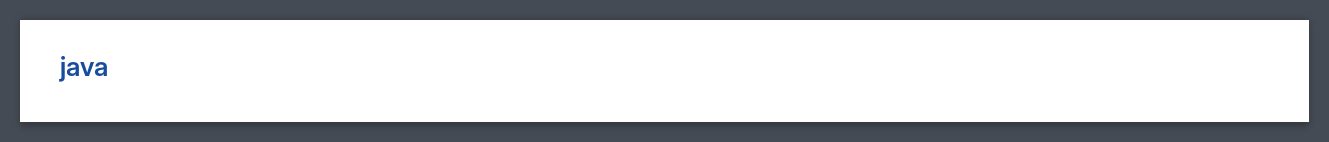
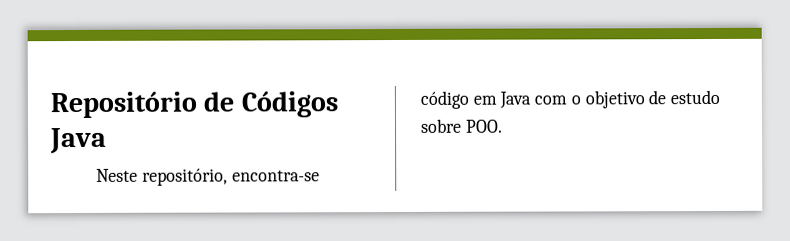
[59,56,108,82] java -> [50,91,338,119] [50,127,107,155] [96,168,320,186] [420,89,721,109] [420,118,503,133] Repositório de Códigos Java // Neste repositório, encontra-se código em Java com o objetivo de estudo sobre POO.

